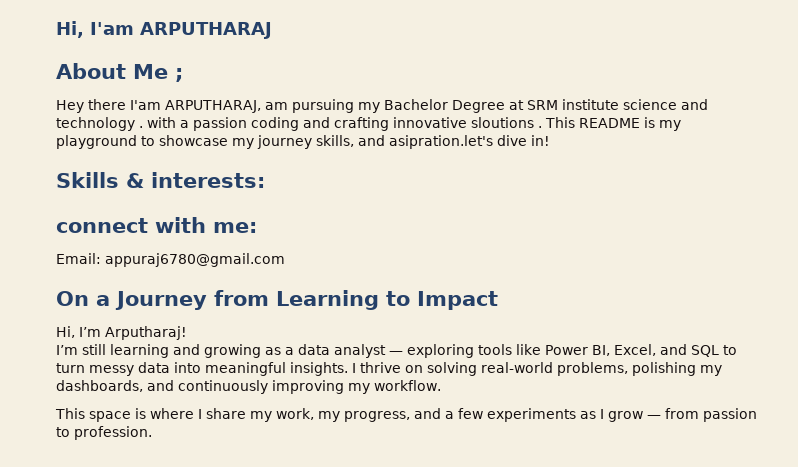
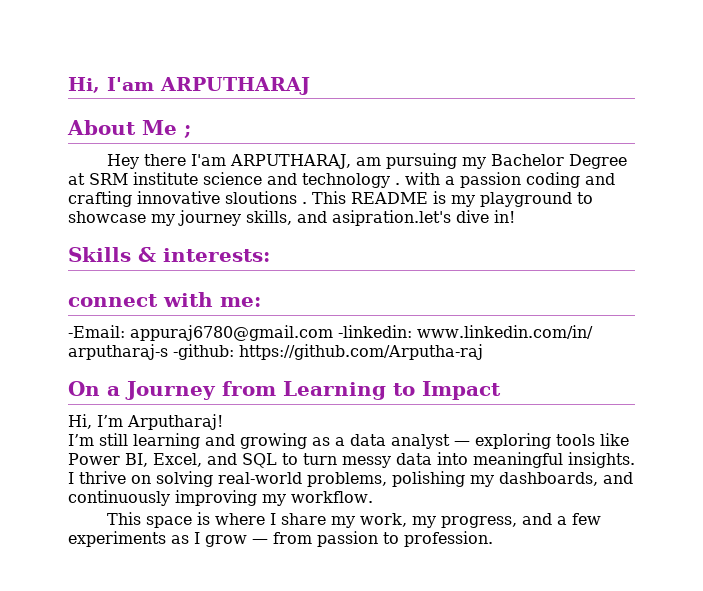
[56,253,101,264] Email: -> [68,325,125,338] -Email:
(285, 260) none -> [338,325,593,339] [68,344,483,360] -linkedin: www.linkedin.com/in/ arputharaj-s -github: https://github.com/Arputha-raj

